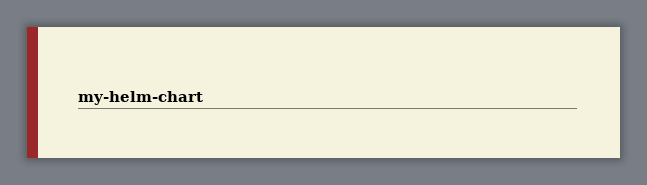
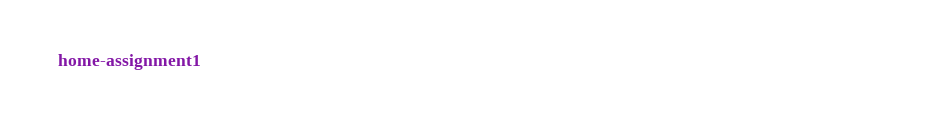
[78,91,203,105] my-helm-chart -> [58,54,201,70] home-assignment1

